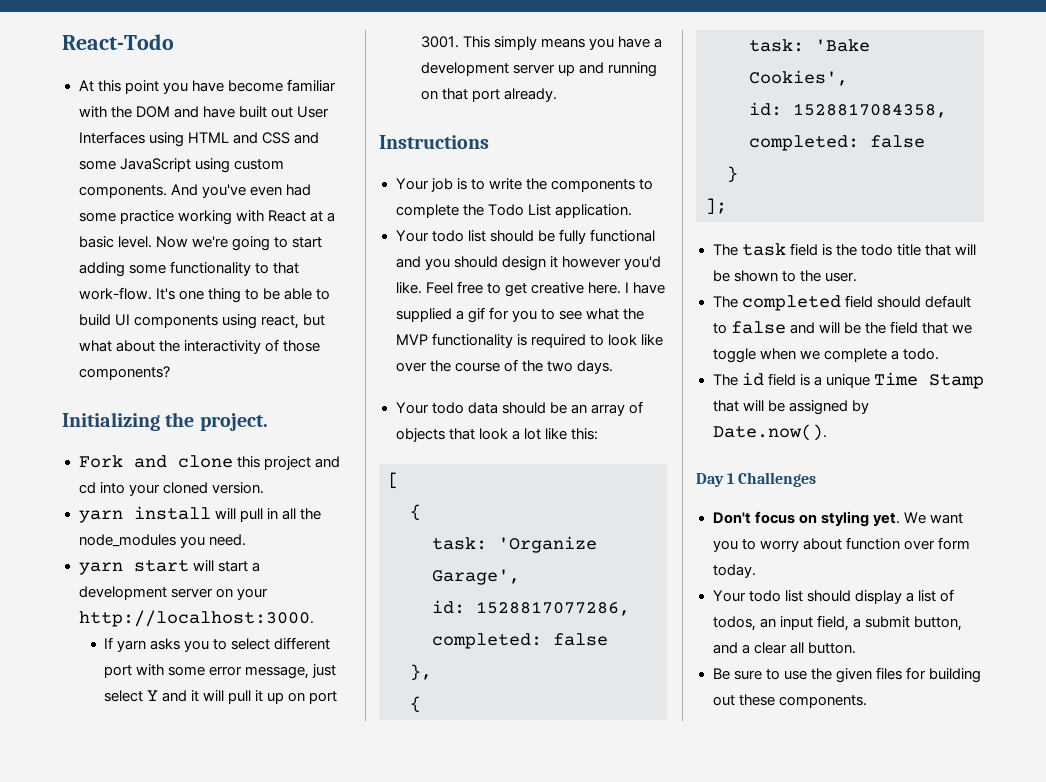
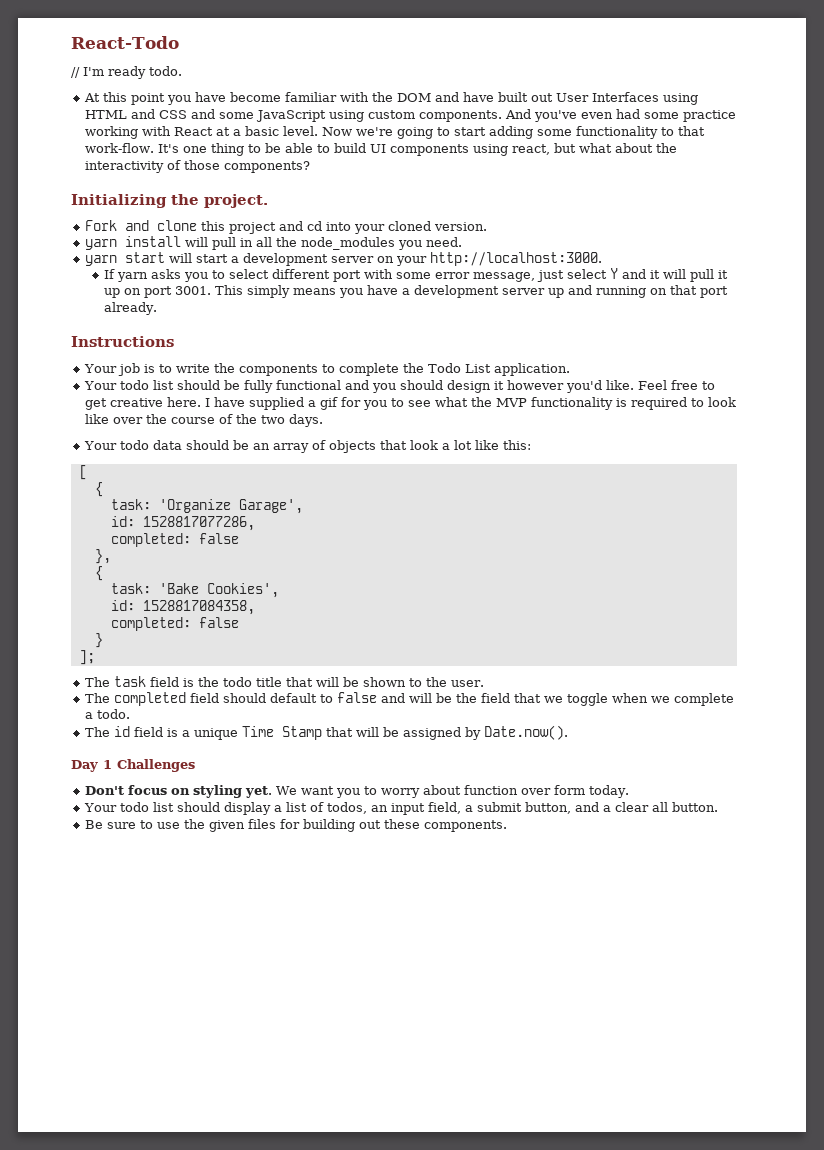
(174, 42) none -> [71,66,182,79] // // I'm ready todo.

